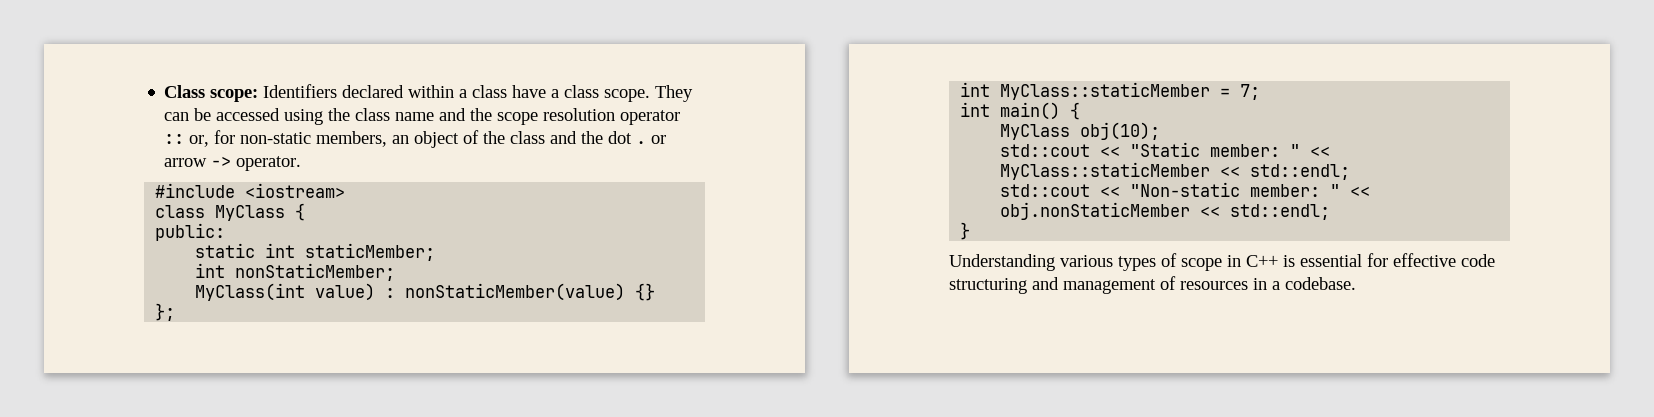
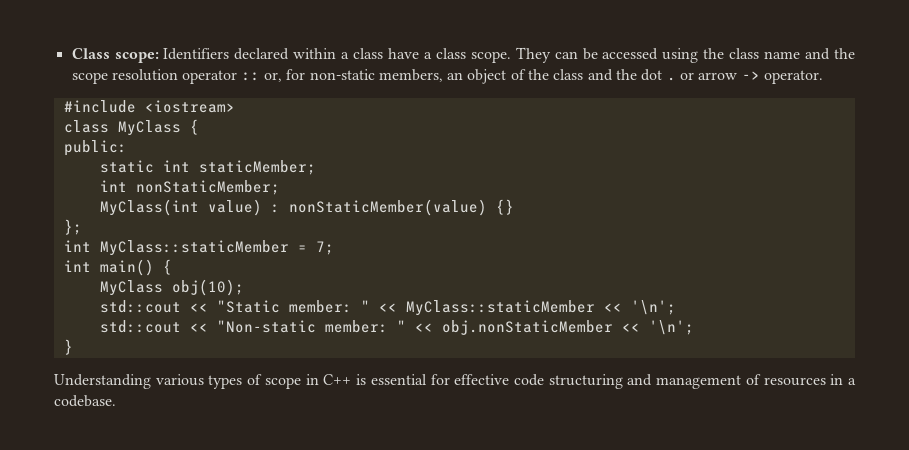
[1250,164,1351,180] std::endl; -> [630,300,676,315] '\n';
[1230,204,1331,220] std::endl; -> [648,320,694,335] '\n';

